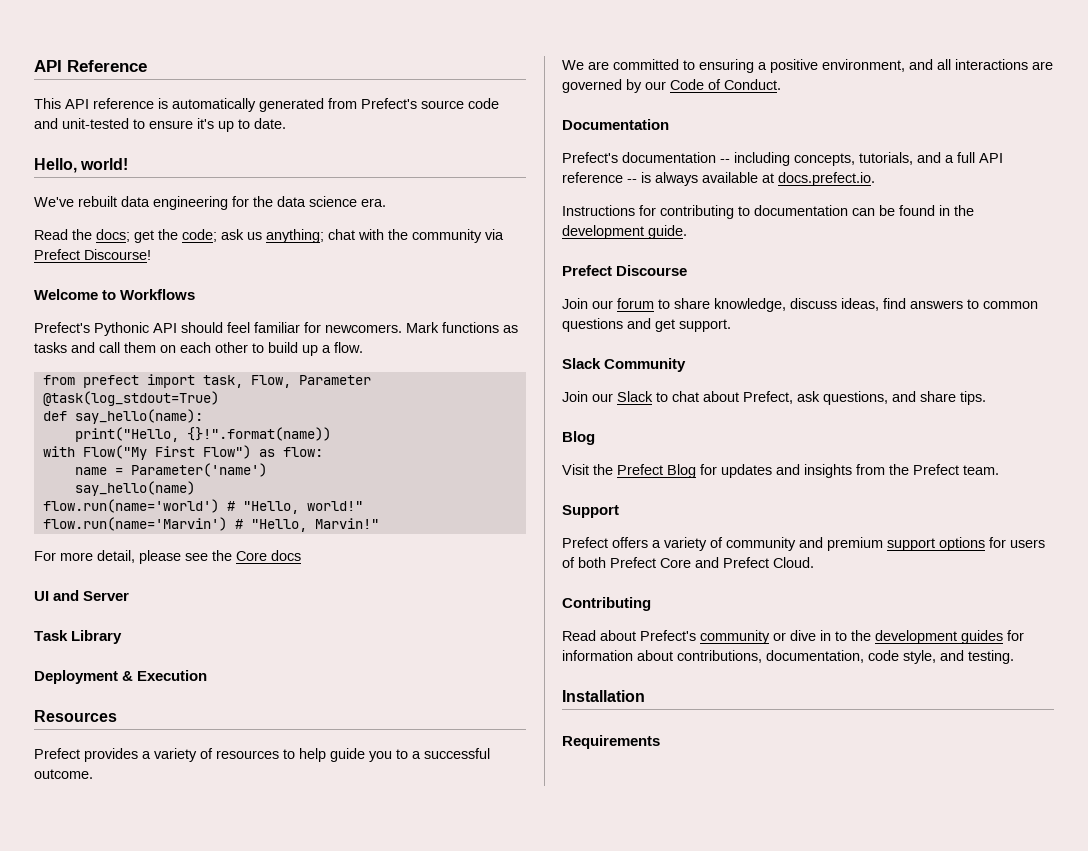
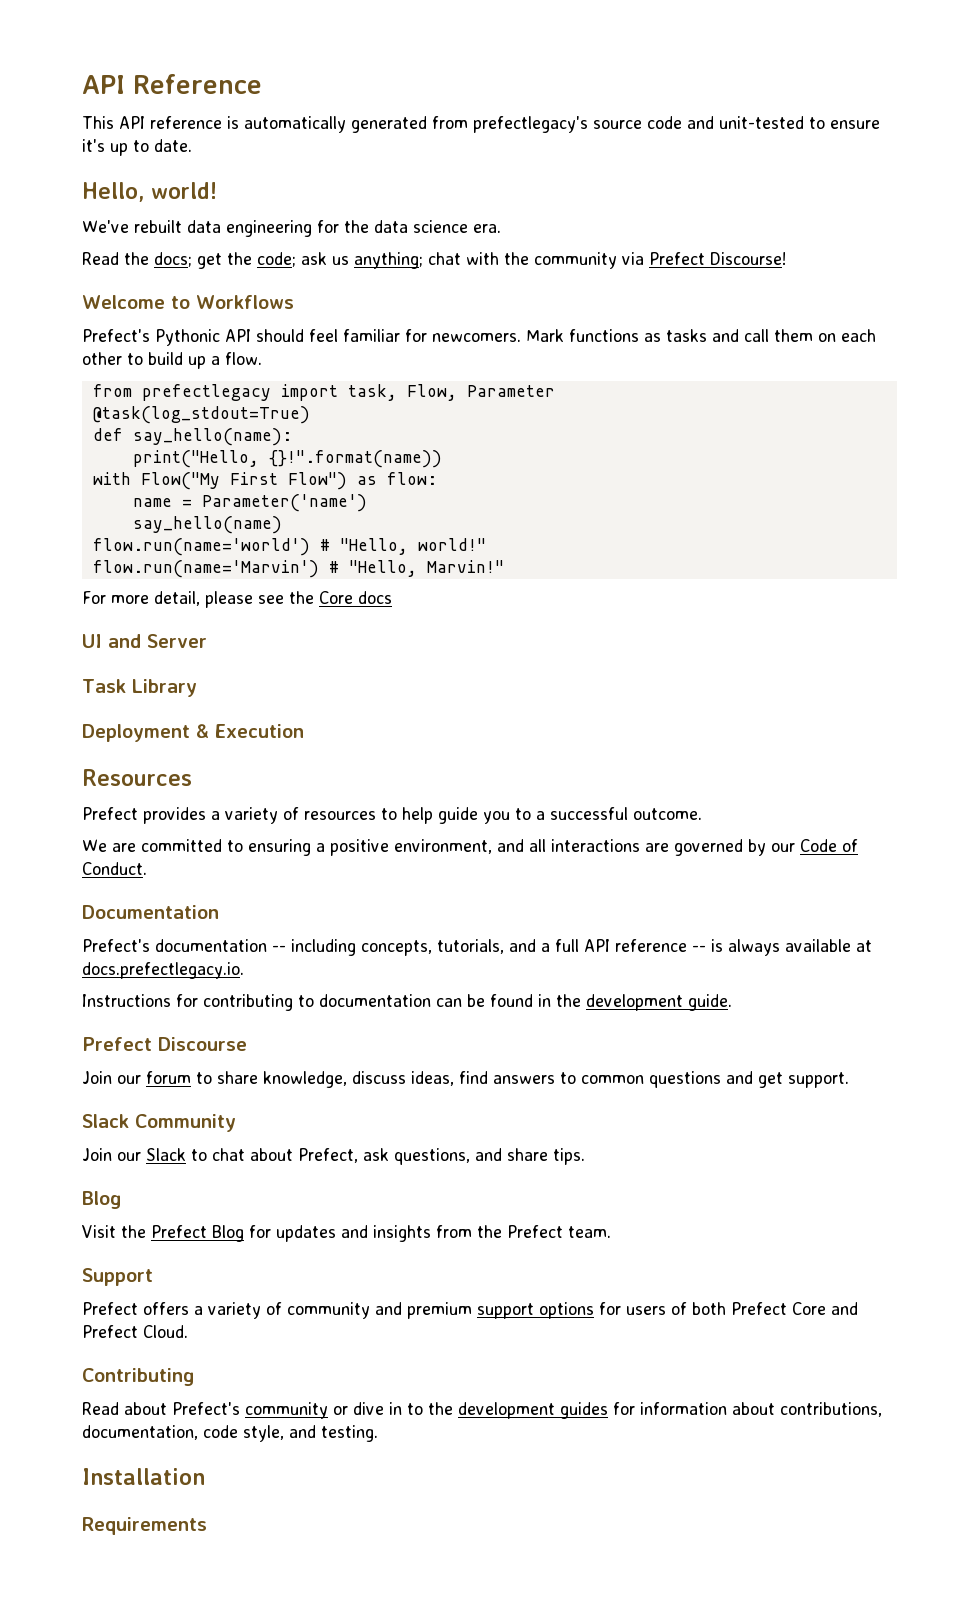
[361,98,417,109] Prefect's -> [473,116,588,133] prefectlegacy's
[82,375,139,388] prefect -> [141,384,271,401] prefectlegacy
[778,172,875,186] docs.prefect.io. -> [82,962,244,979] docs.prefectlegacy.io.

